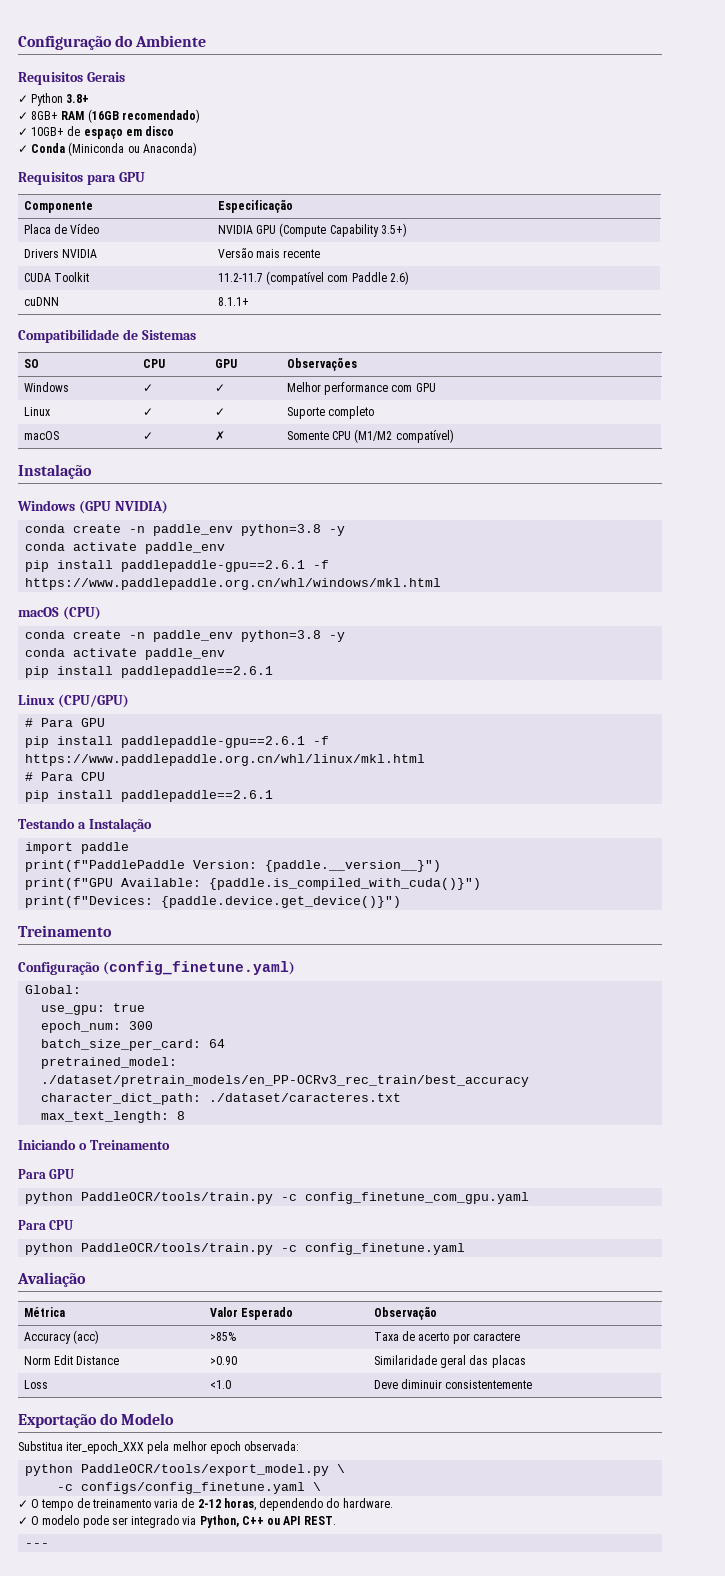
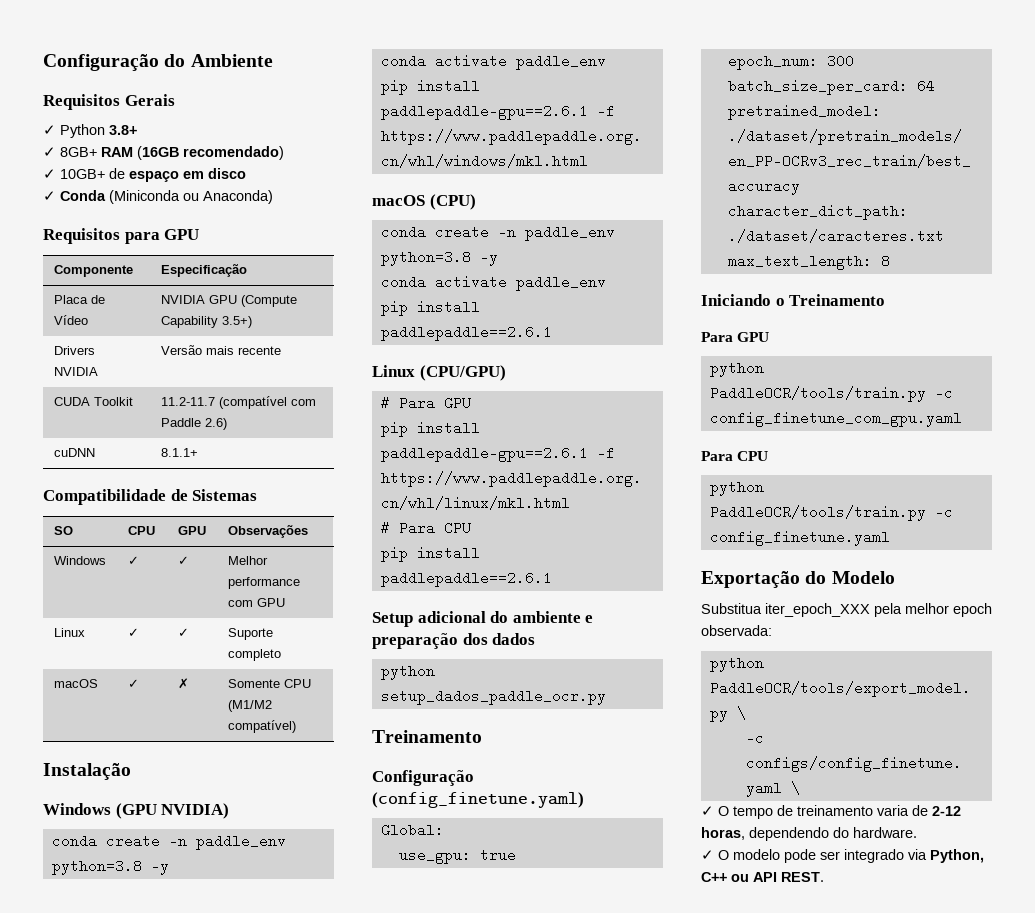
[18,818,152,832] [25,842,130,854] [25,860,442,872] [25,878,482,890] [25,896,402,908] Testando a Instalação // import paddle // print(f"PaddlePaddle Version: {paddle.__version__}") // print(f"GPU Available: {paddle.is_compiled_with_cuda()}") // print(f"Devices: {paddle.device.get_device()}") -> [372,611,594,627] [372,633,536,649] [380,666,435,680] [380,689,606,705] Setup adicional do ambiente e preparação dos dados // python setup_dados_paddle_ocr.py
[17,1272,86,1287] [23,1307,65,1317] [209,1307,294,1320] [373,1306,437,1320] [23,1330,100,1344] [209,1332,236,1341] [373,1331,520,1344] [23,1355,120,1365] [209,1356,237,1365] [373,1355,526,1368] [23,1380,48,1389] [209,1380,231,1389] [373,1379,533,1389] // Avaliação // Métrica | Valor Esperado | Observação // Accuracy (acc) | >85% | Taxa de acerto por caractere // Norm Edit Distance | >0.90 | Similaridade geral das placas // Loss | <1.0 | Deve diminuir consistentemente -> (890, 538) none
[25,1543,50,1547] // --- -> (824, 877) none

